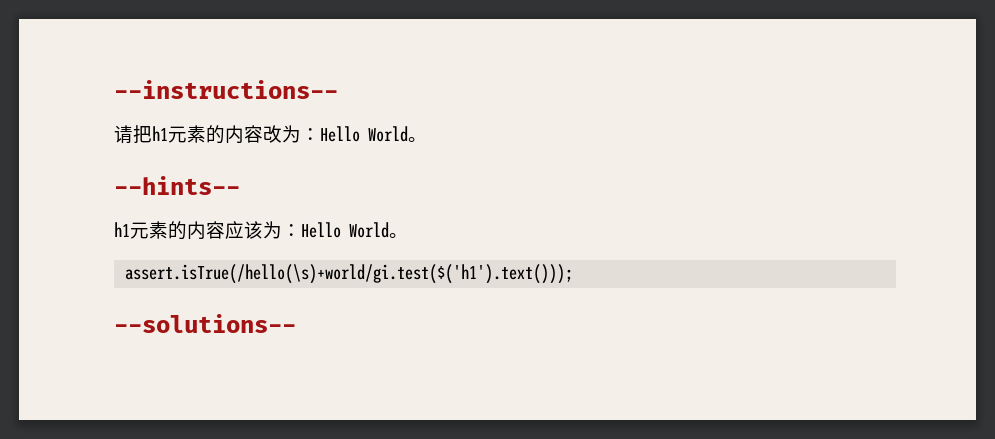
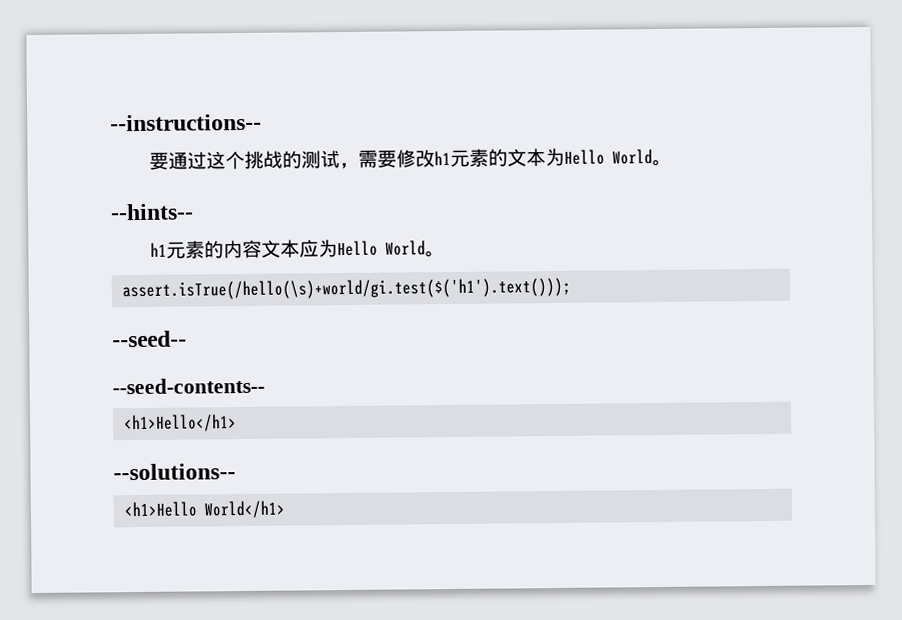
[114,125,320,144] 请把h1元素的内容改为： -> [148,147,565,170] 要通过这个挑战的测试，需要修改h1元素的文本为
[225,221,301,239] 应该为： -> [260,239,338,258] 文本应为
(574, 274) none -> [112,330,187,348] [112,377,265,395] [123,414,238,433] // --seed-- // --seed-contents-- // <h1>Hello</h1>
(296, 323) none -> [124,500,286,519] // <h1>Hello World</h1>

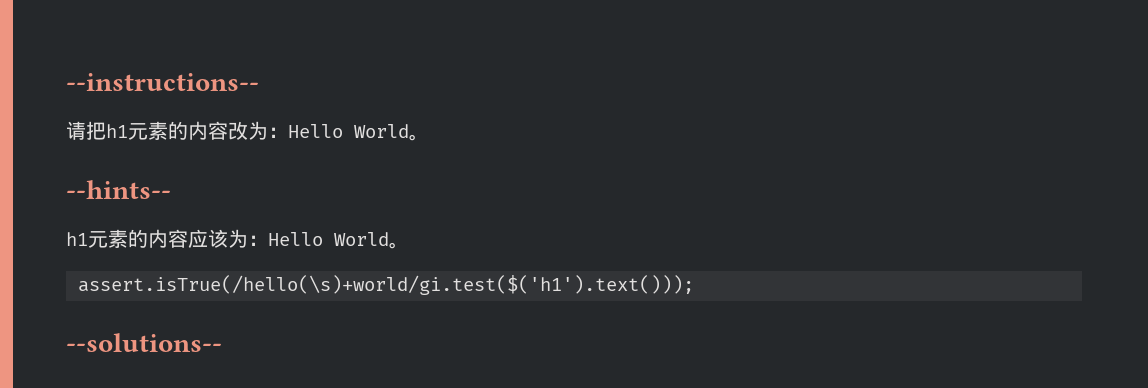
[148,147,565,170] 要通过这个挑战的测试，需要修改h1元素的文本为 -> [66,121,288,140] 请把h1元素的内容改为：
[260,239,338,258] 文本应为 -> [188,229,268,248] 应该为：
[112,330,187,348] [112,377,265,395] [123,414,238,433] // --seed-- // --seed-contents-- // <h1>Hello</h1> -> (694, 285) none
[124,500,286,519] // <h1>Hello World</h1> -> (222, 342) none

